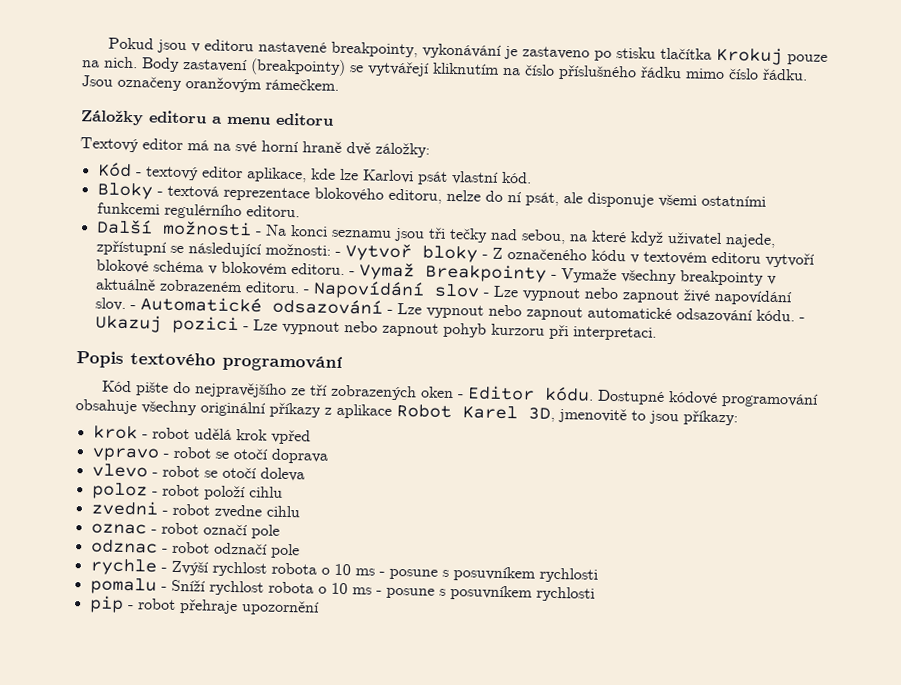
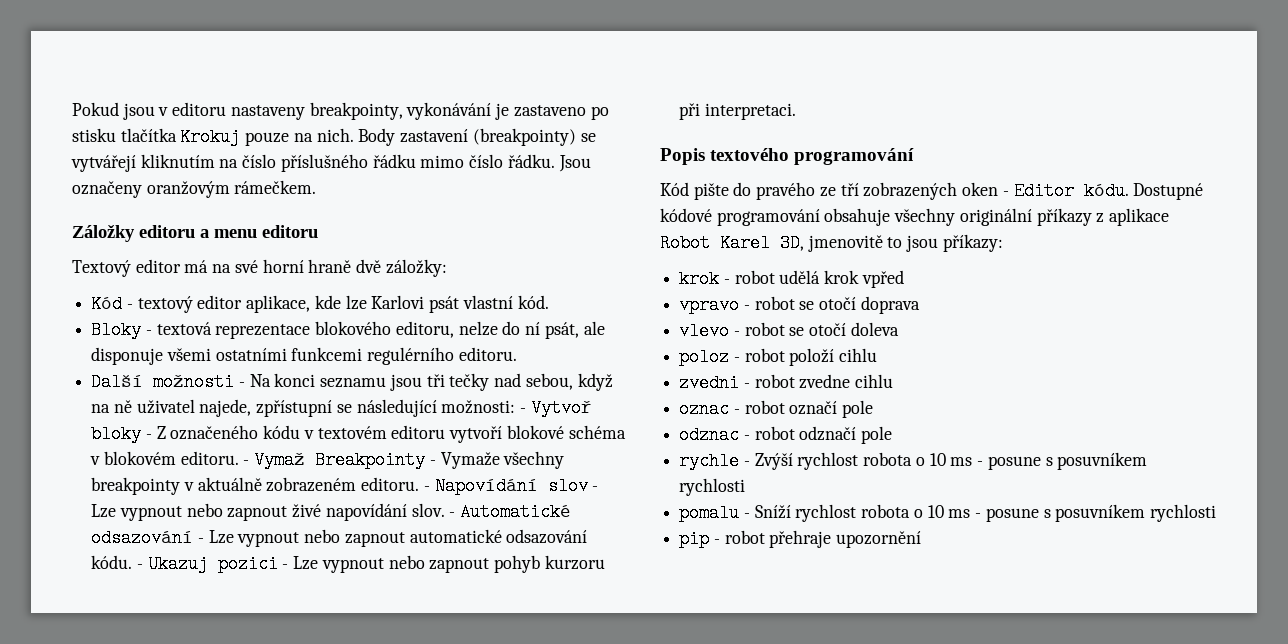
[258,41,328,55] nastavené -> [230,105,305,120] nastaveny
[568,230,664,246] na které když -> [577,373,613,391] [91,400,132,413] když na ně
[194,382,288,398] nejpravějšího -> [756,182,816,200] pravého

